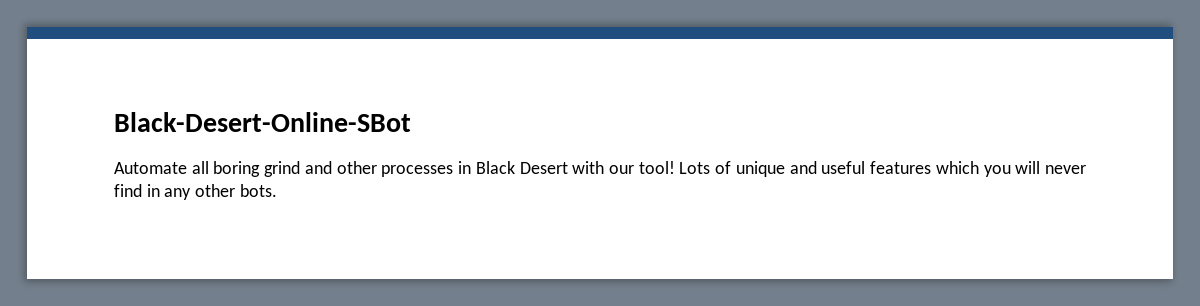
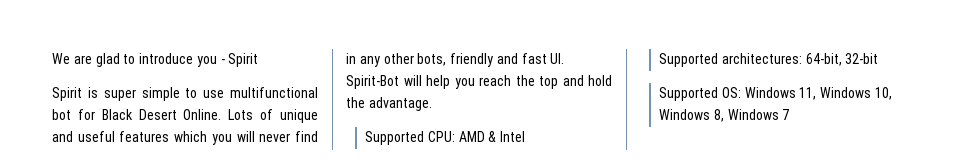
[114,112,411,132] [114,161,675,177] Black-Desert-Online-SBot // Automate all boring grind and other processes in Black Desert with our tool! -> [52,53,259,67] [52,87,318,101] [52,109,222,120] We are glad to introduce you - Spirit // Spirit is super simple to use multifunctional bot for Black Desert Online.
[239,184,277,197] bots. -> [417,53,565,67] [346,75,612,89] [346,97,432,111] [365,131,526,145] [659,53,879,67] [659,87,892,101] [659,109,790,122] bots, friendly and fast UI. Spirit-Bot will help you reach the top and hold the advantage. // Supported CPU: AMD & Intel // Supported architectures: 64-bit, 32-bit // Supported OS: Windows 11, Windows 10, Windows 8, Windows 7

